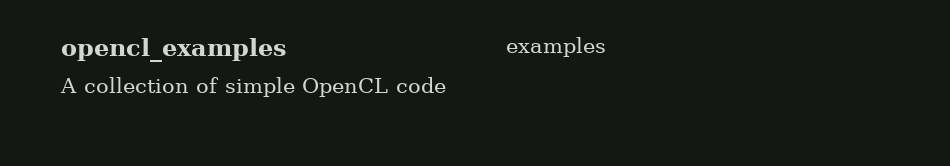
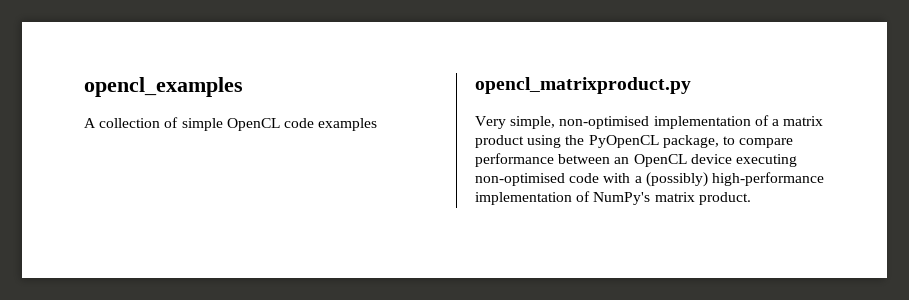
(606, 47) none -> [475,77,691,94] [475,115,824,129] [475,135,794,148] [475,153,797,167] [475,172,824,187] [475,191,751,205] // opencl_matrixproduct.py // Very simple, non-optimised implementation of a matrix product using the PyOpenCL package, to compare performance between an OpenCL device executing non-optimised code with a (possibly) high-performance implementation of NumPy's matrix product.

